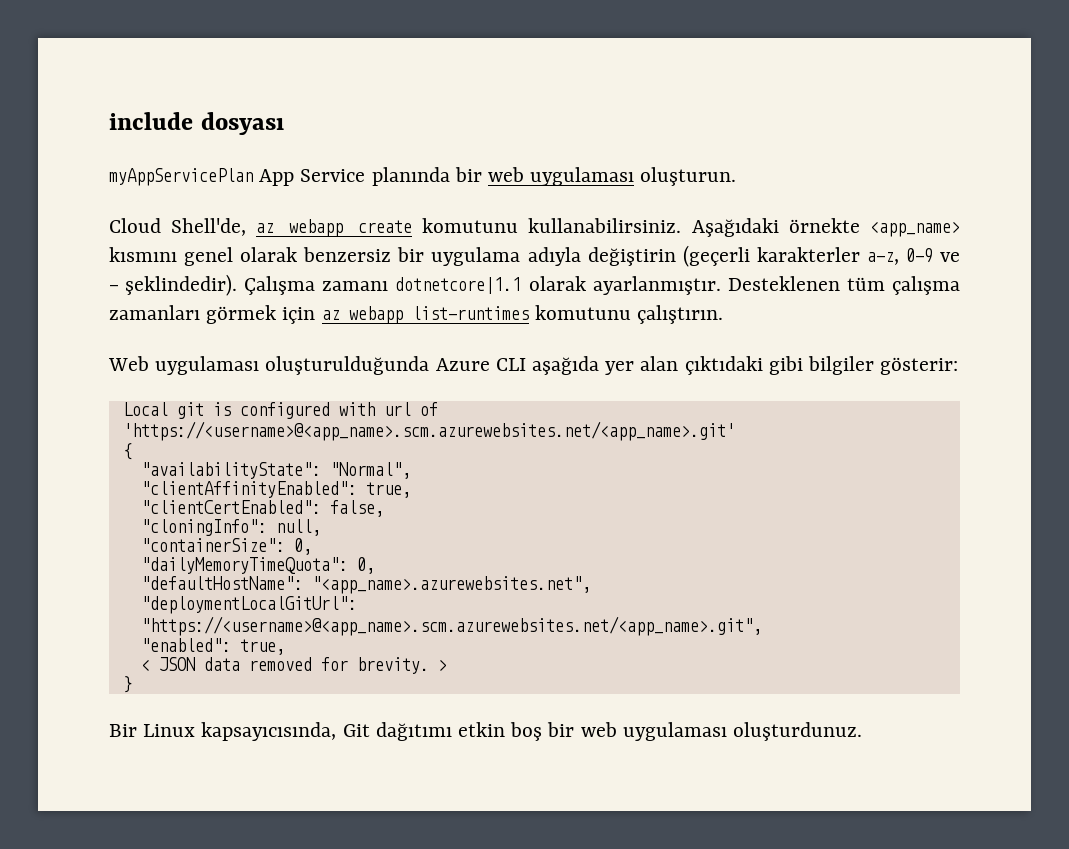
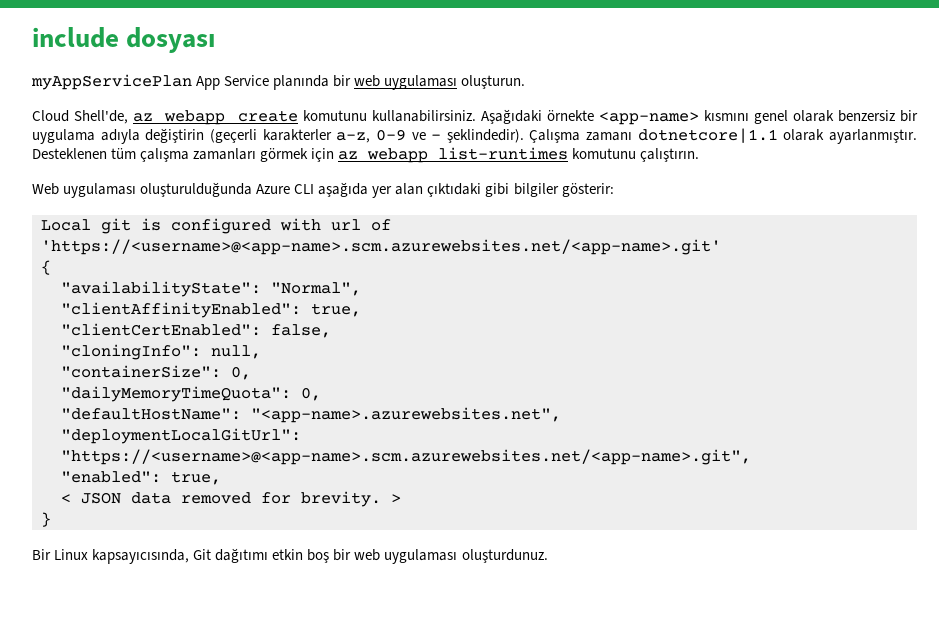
[870,221,960,237] <app_name> -> [598,112,699,125] <app-name>
[122,421,735,441] 'https://<username>@<app_name>.scm.azurewebsites.net/<app_name>.git' -> [41,239,721,255] 'https://<username>@<app-name>.scm.azurewebsites.net/<app-name>.git'
[311,576,591,594] "<app_name>.azurewebsites.net", -> [251,407,561,423] "<app-name>.azurewebsites.net",
[140,616,762,636] "https://<username>@<app_name>.scm.azurewebsites.net/<app_name>.git", -> [61,449,751,465] "https://<username>@<app-name>.scm.azurewebsites.net/<app-name>.git",

